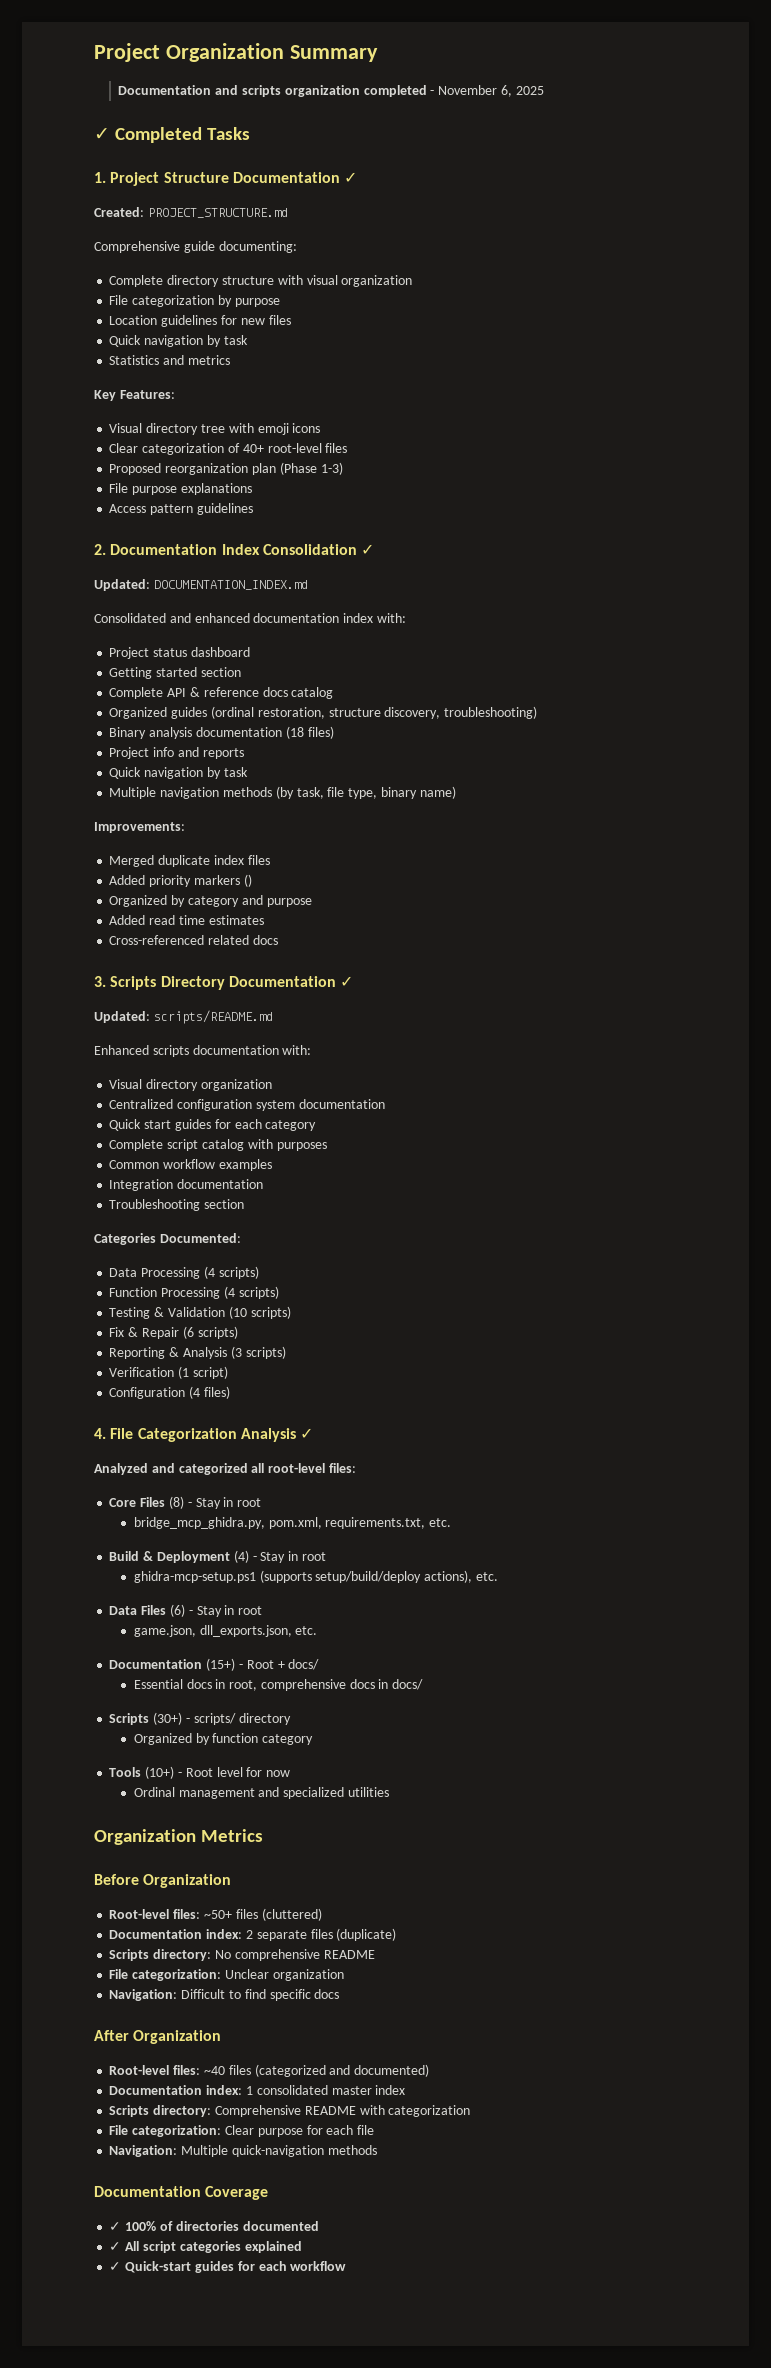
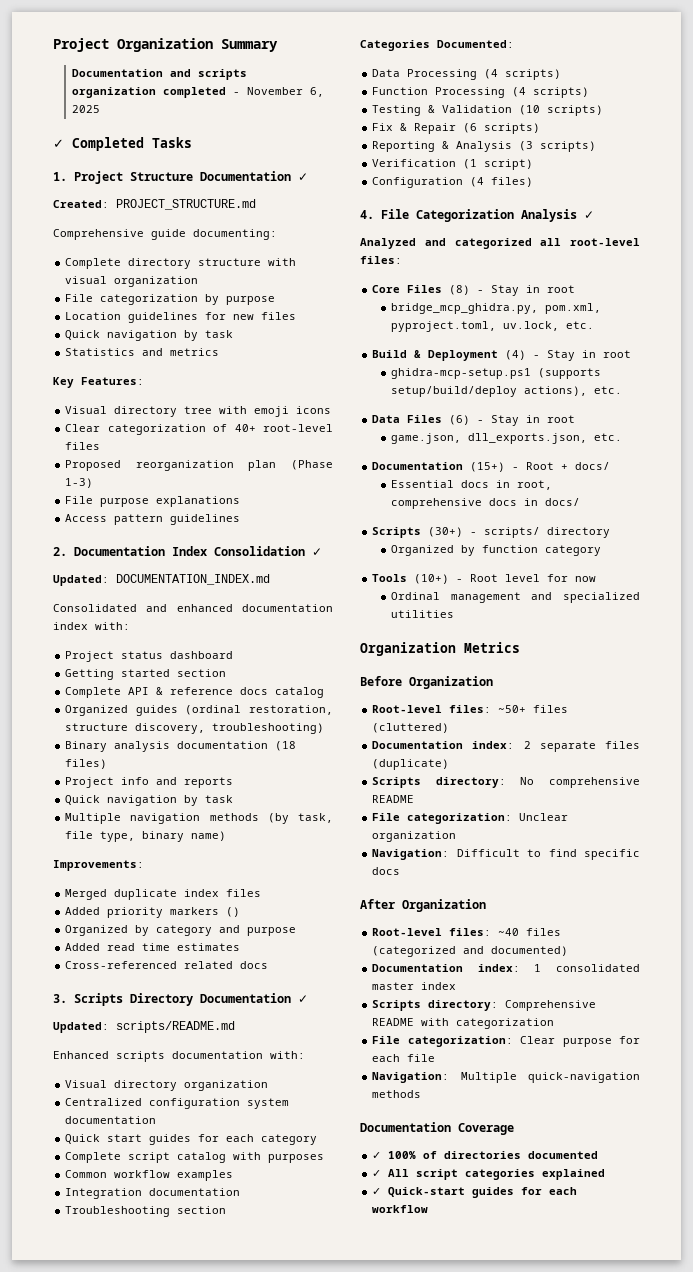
[325,1517,426,1529] requirements.txt, -> [391,321,560,332] pyproject.toml, uv.lock,

